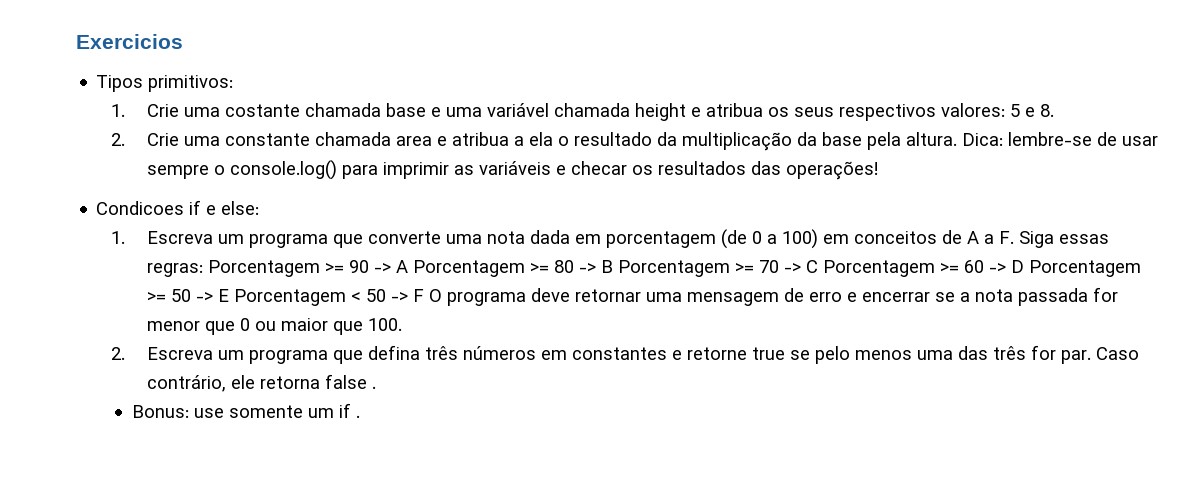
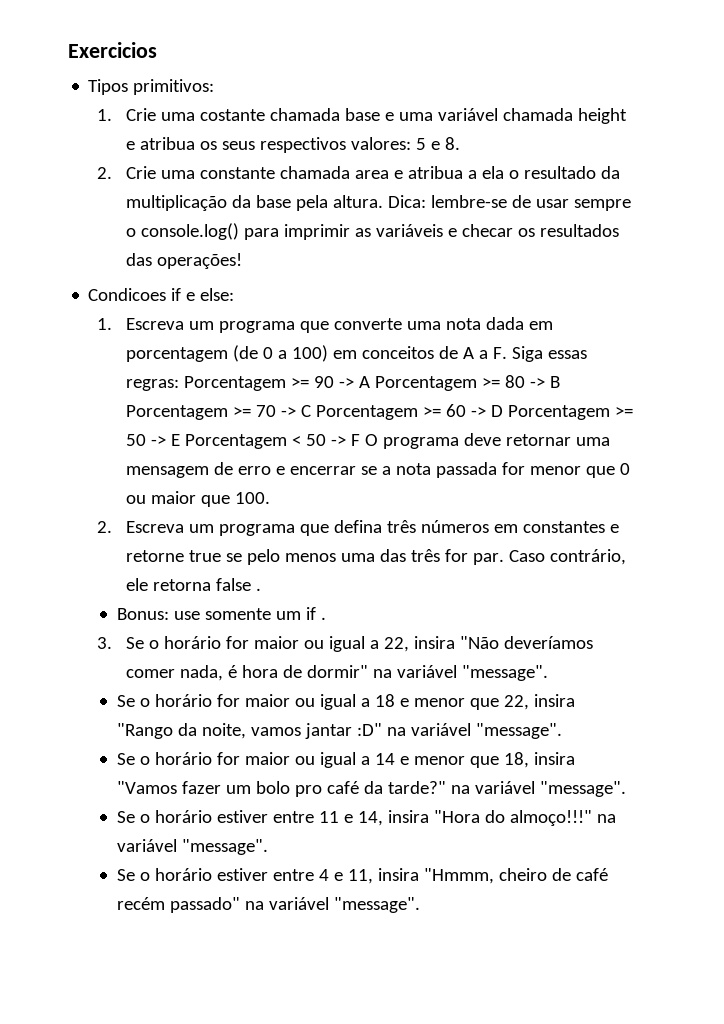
(360, 416) none -> [96,636,593,652] [125,665,548,681] [117,694,576,710] [117,723,563,739] [117,752,576,768] [117,781,627,797] [117,810,617,826] [117,839,269,855] [117,868,609,884] [117,897,421,913] // 3. Se o horário for maior ou igual a 22, insira "Não deveríamos comer nada, é hora de dormir" na variável "message". // Se o horário for maior ou igual a 18 e menor que 22, insira "Rango da noite, vamos jantar :D" na variável "message". // Se o horário for maior ou igual a 14 e menor que 18, insira "Vamos fazer um bolo pro café da tarde?" na variável "message". // Se o horário estiver entre 11 e 14, insira "Hora do almoço!!!" na variável "message". // Se o horário estiver entre 4 e 11, insira "Hmmm, cheiro de café recém passado" na variável "message".

